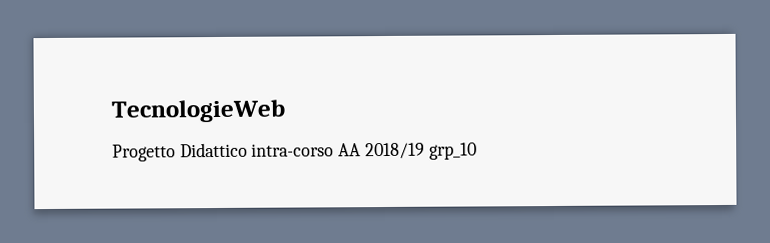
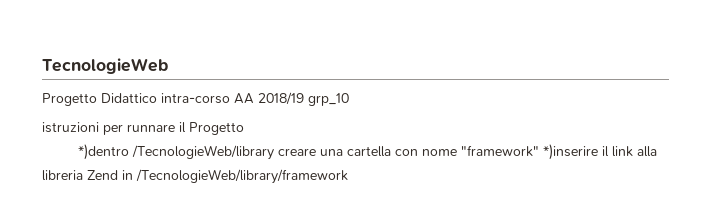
(477, 151) none -> [42,122,244,135] [77,144,657,160] [42,169,348,184] // istruzioni per runnare il Progetto // *)dentro /TecnologieWeb/library creare una cartella con nome "framework" *)inserire il link alla libreria Zend in /TecnologieWeb/library/framework

